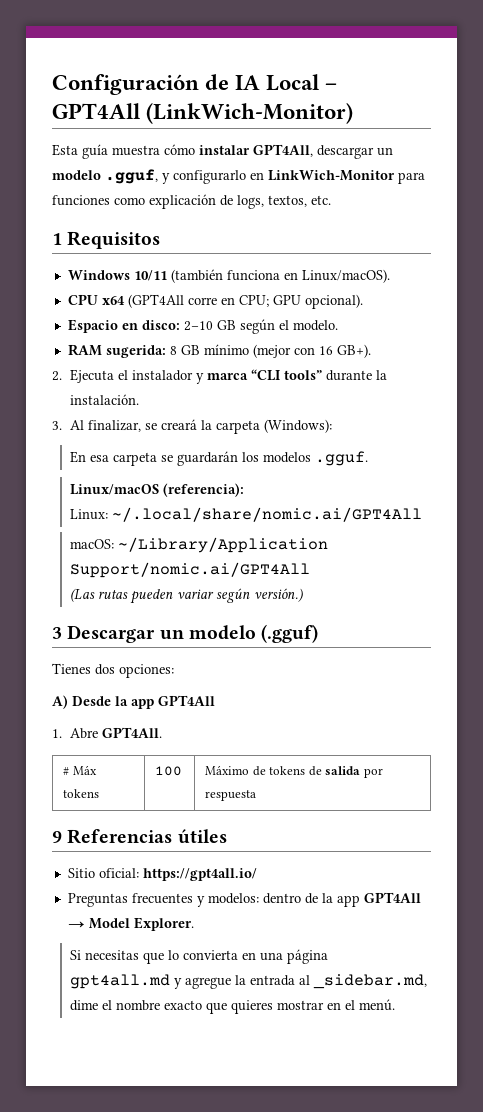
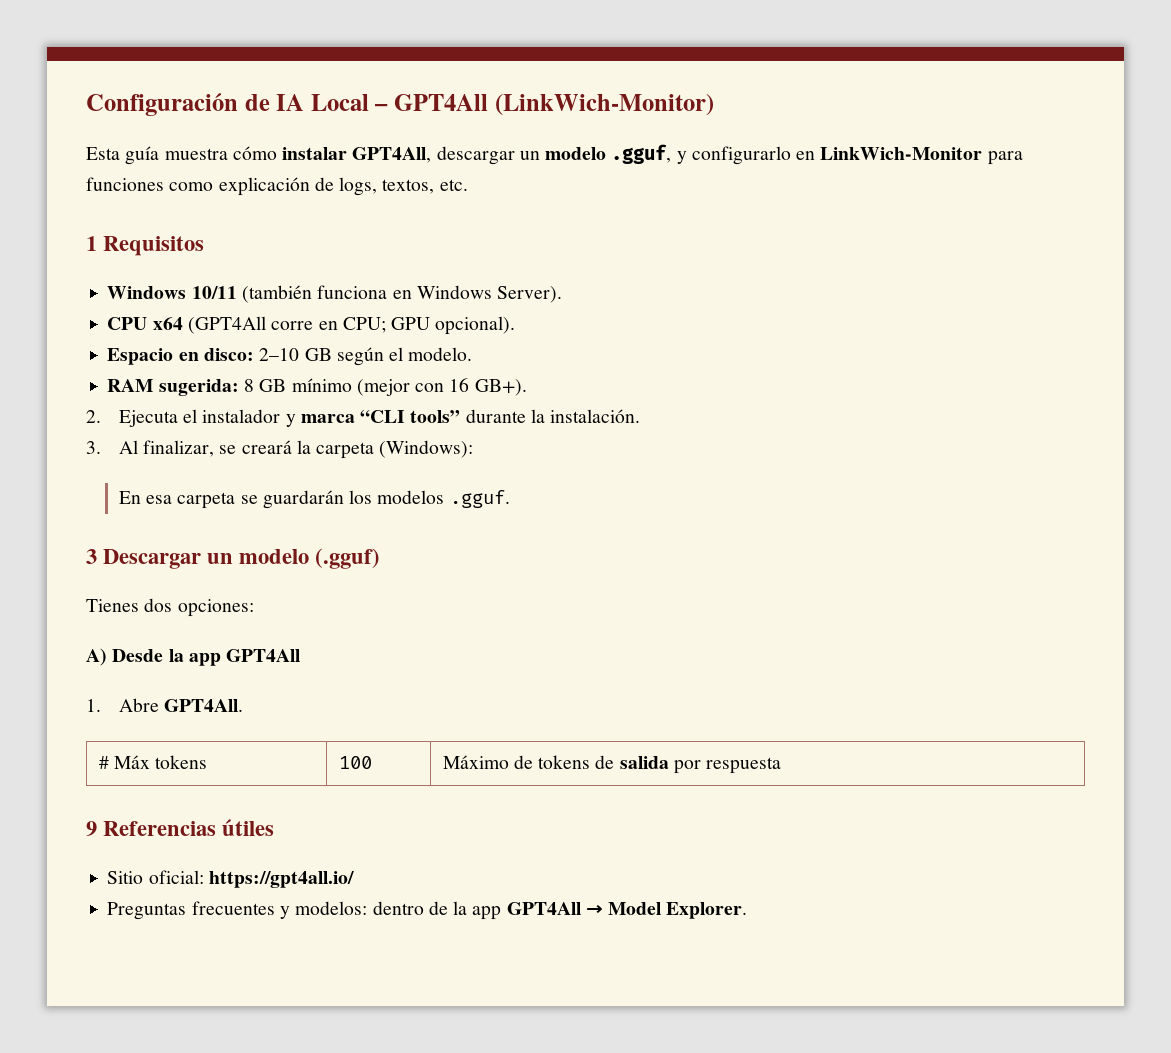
[301,269,390,283] Linux/macOS). -> [416,285,563,303] Windows Server).
[69,483,244,497] [69,507,422,522] [69,537,328,553] [69,562,310,578] [69,588,303,604] // Linux/macOS (referencia): // Linux: ~/.local/share/nomic.ai/GPT4All // macOS: ~/Library/Application Support/nomic.ai/GPT4All // (Las rutas pueden variar según versión.) -> (510, 499) none
[69,949,328,964] [69,974,427,989] [69,999,395,1014] // Si necesitas que lo convierta en una página gpt4all.md y agregue la entrada al _sidebar.md, dime el nombre exacto que quieres mostrar en el menú. -> (748, 910) none

